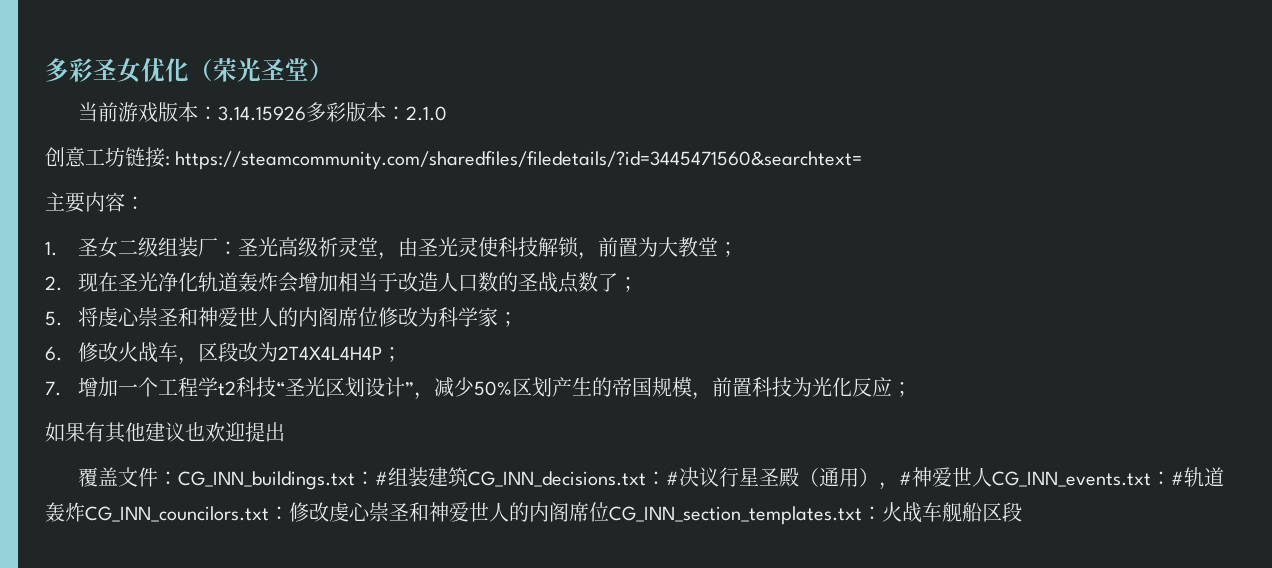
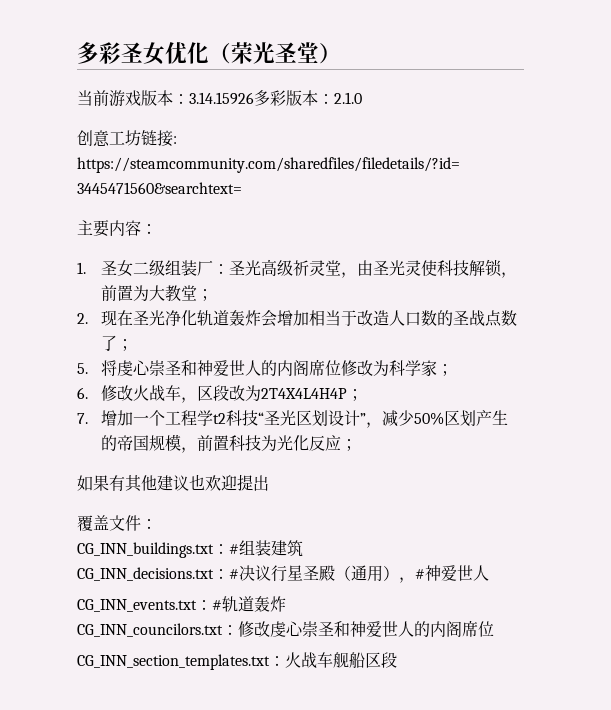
(179, 478) none -> (157, 524) //
(469, 477) none -> (303, 548) //
(993, 477) none -> (489, 573) //
(85, 512) none -> (286, 604) //
(609, 512) none -> (494, 629) //

